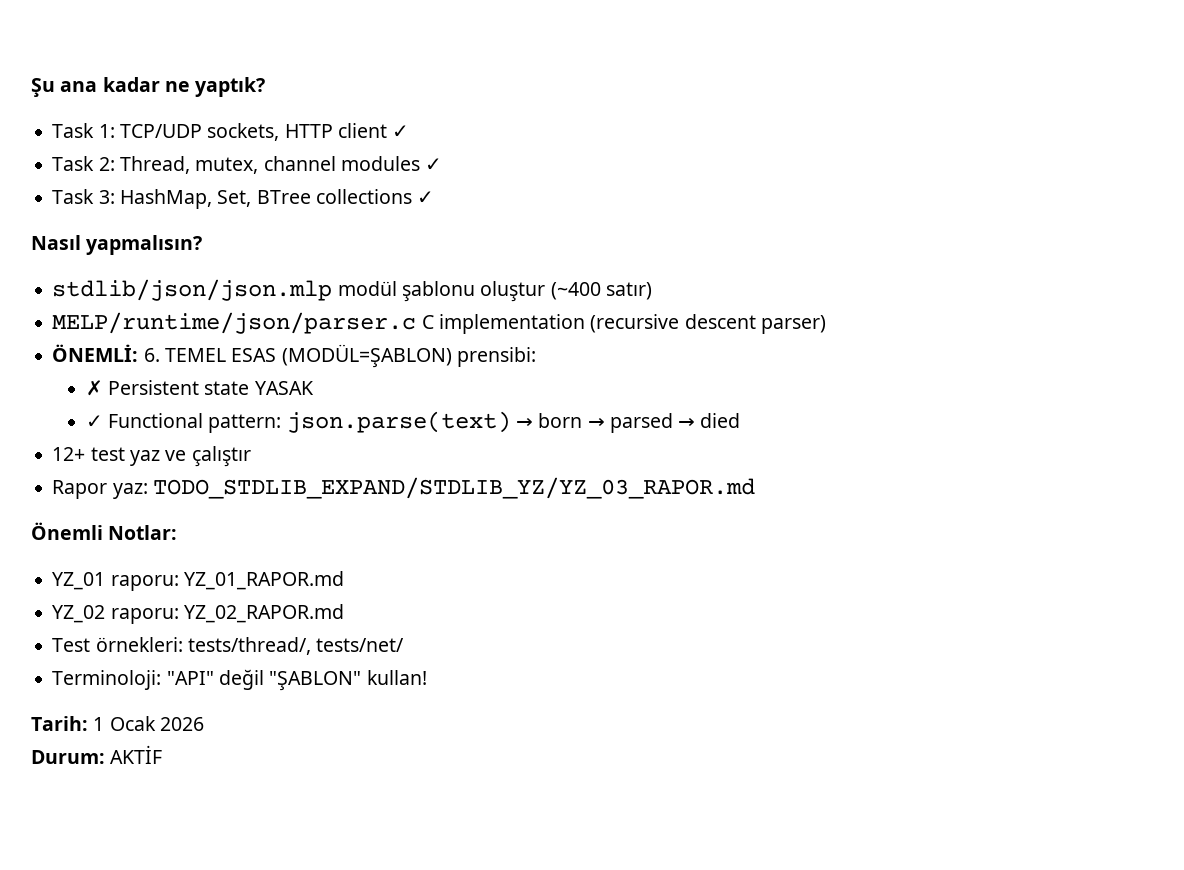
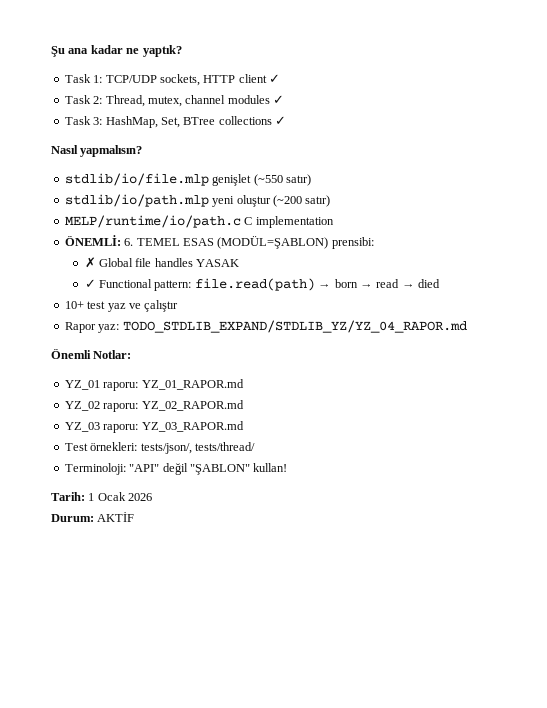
[52,279,652,302] [52,312,417,334] stdlib/json/json.mlp modül şablonu oluştur (~400 satır) // MELP/runtime/json/parser.c -> [64,173,311,186] [64,194,331,207] [64,215,241,228] stdlib/io/file.mlp genişlet (~550 satır) // stdlib/io/path.mlp yeni oluştur (~200 satır) // MELP/runtime/io/path.c
[590,314,826,334] (recursive descent parser) -> (334, 222) none
[108,380,250,395] Persistent state -> [99,258,193,267] Global file handles
[286,411,511,433] json.parse(text) -> [194,278,315,291] file.read(path)
[609,413,673,433] parsed -> [376,279,400,288] read
[52,447,86,461] 12+ -> [64,301,84,309] 10+
[152,477,755,499] TODO_STDLIB_EXPAND/STDLIB_YZ/YZ_03_RAPOR.md -> [122,320,467,333] TODO_STDLIB_EXPAND/STDLIB_YZ/YZ_04_RAPOR.md
(344, 613) none -> [64,421,244,433] // YZ_03 raporu: YZ_03_RAPOR.md
[187,637,405,655] tests/thread/, tests/net/ -> [140,442,255,454] tests/json/, tests/thread/

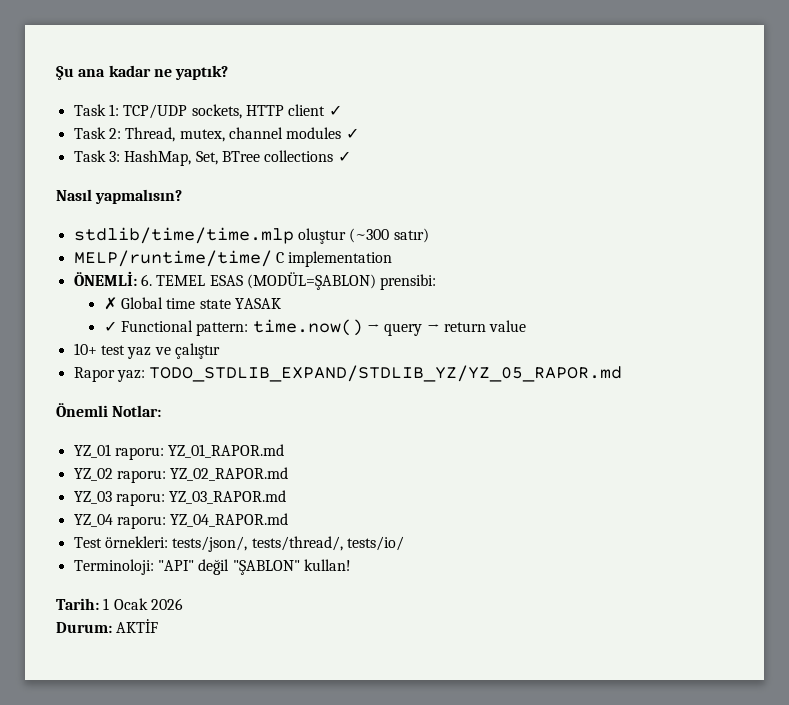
[64,173,311,186] [64,194,331,207] [64,215,241,228] stdlib/io/file.mlp genişlet (~550 satır) // stdlib/io/path.mlp yeni oluştur (~200 satır) // MELP/runtime/io/path.c -> [73,227,429,244] [73,250,272,267] stdlib/time/time.mlp oluştur (~300 satır) // MELP/runtime/time/
[135,258,193,267] file handles -> [166,298,231,309] time state
[194,278,441,291] file.read(path) → born → read → died -> [252,319,527,336] time.now() → query → return value
[122,320,467,333] TODO_STDLIB_EXPAND/STDLIB_YZ/YZ_04_RAPOR.md -> [149,365,623,382] TODO_STDLIB_EXPAND/STDLIB_YZ/YZ_05_RAPOR.md
(244, 426) none -> [73,513,289,529] // YZ_04 raporu: YZ_04_RAPOR.md
[194,442,255,451] tests/thread/ -> [251,536,404,551] tests/thread/, tests/io/

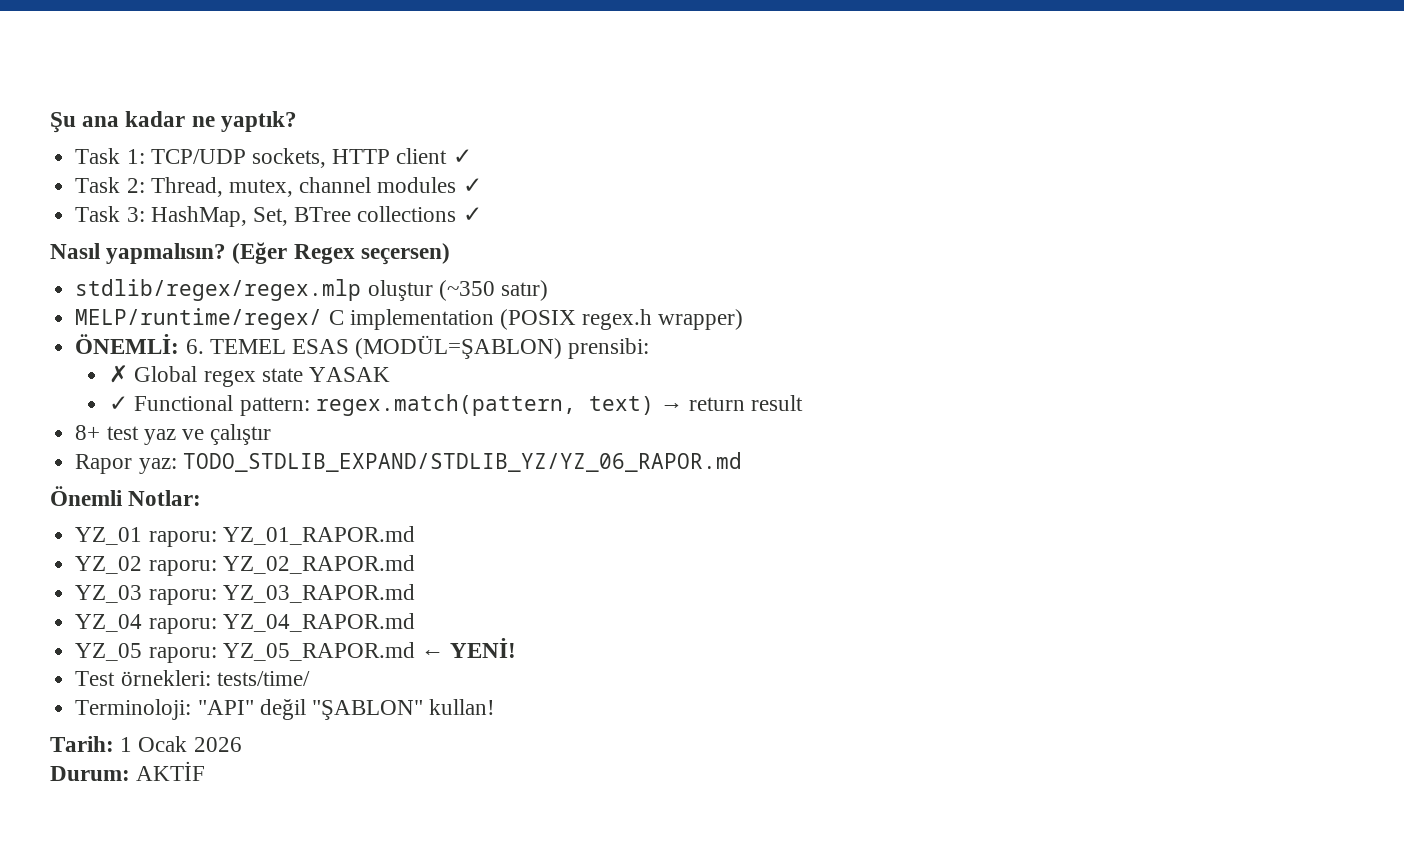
[73,227,390,244] // stdlib/time/time.mlp oluştur (~300 -> [232,242,450,265] [75,279,495,301] (Eğer Regex seçersen) // stdlib/regex/regex.mlp oluştur (~350
[73,250,272,267] MELP/runtime/time/ -> [75,308,323,330] MELP/runtime/regex/
(393, 259) none -> [499,309,744,330] (POSIX regex.h wrapper)
[166,298,196,309] time -> [203,370,256,387] regex
[252,319,527,336] [73,343,97,355] time.now() → query → return value // 10+ -> [315,394,804,416] [75,425,101,440] regex.match(pattern, text) → return result // 8+
[149,365,623,382] TODO_STDLIB_EXPAND/STDLIB_YZ/YZ_05_RAPOR.md -> [182,452,742,472] TODO_STDLIB_EXPAND/STDLIB_YZ/YZ_06_RAPOR.md
(289, 520) none -> [75,638,517,663] // YZ_05 raporu: YZ_05_RAPOR.md ← YENİ!
[172,536,404,552] tests/json/, tests/thread/, tests/io/ -> [216,671,310,686] tests/time/

